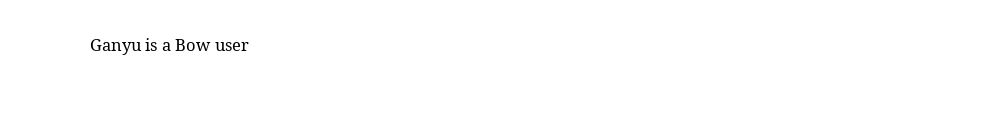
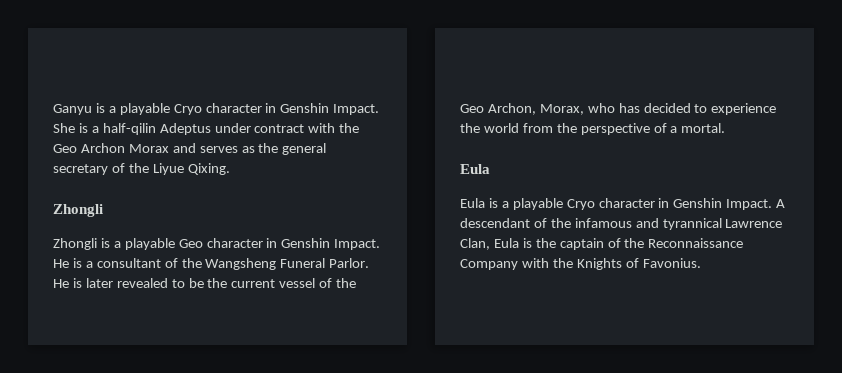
[175,39,249,51] Bow user -> [119,103,380,115] [53,123,360,135] [53,143,327,155] [53,163,230,175] [53,204,103,217] [53,238,381,250] [53,258,370,270] [53,278,357,288] [460,103,777,115] [460,123,726,135] [460,164,490,174] [460,198,786,210] [460,218,783,230] [460,238,744,250] [460,258,701,270] playable Cryo character in Genshin Impact. She is a half-qilin Adeptus under contract with the Geo Archon Morax and serves as the general secretary of the Liyue Qixing. // Zhongli // Zhongli is a playable Geo character in Genshin Impact. He is a consultant of the Wangsheng Funeral Parlor. He is later revealed to be the current vessel of the Geo Archon, Morax, who has decided to experience the world from the perspective of a mortal. // Eula // Eula is a playable Cryo character in Genshin Impact. A descendant of the infamous and tyrannical Lawrence Clan, Eula is the captain of the Reconnaissance Company with the Knights of Favonius.

